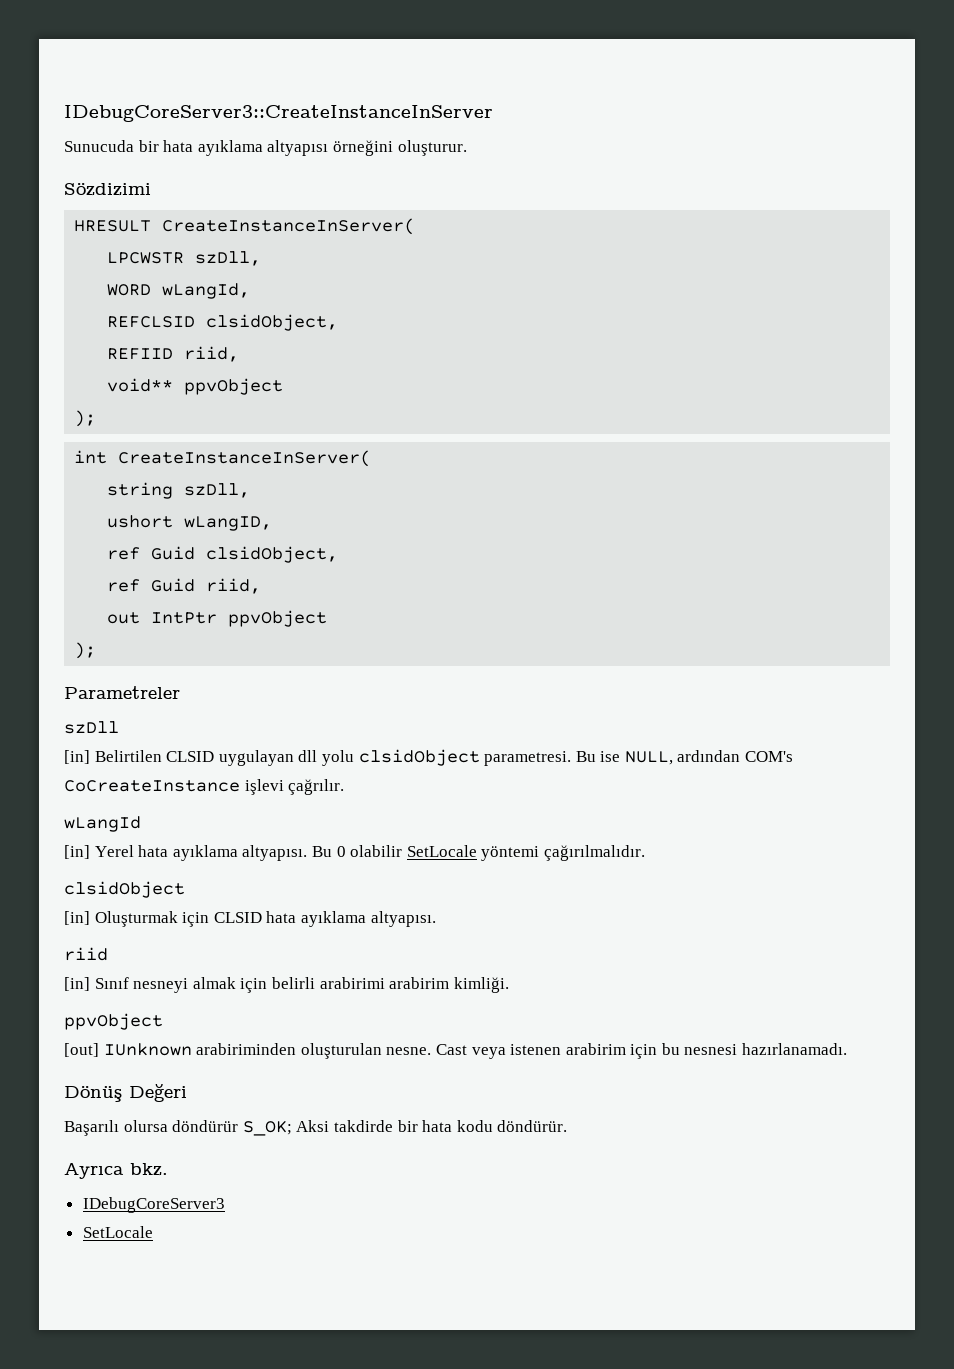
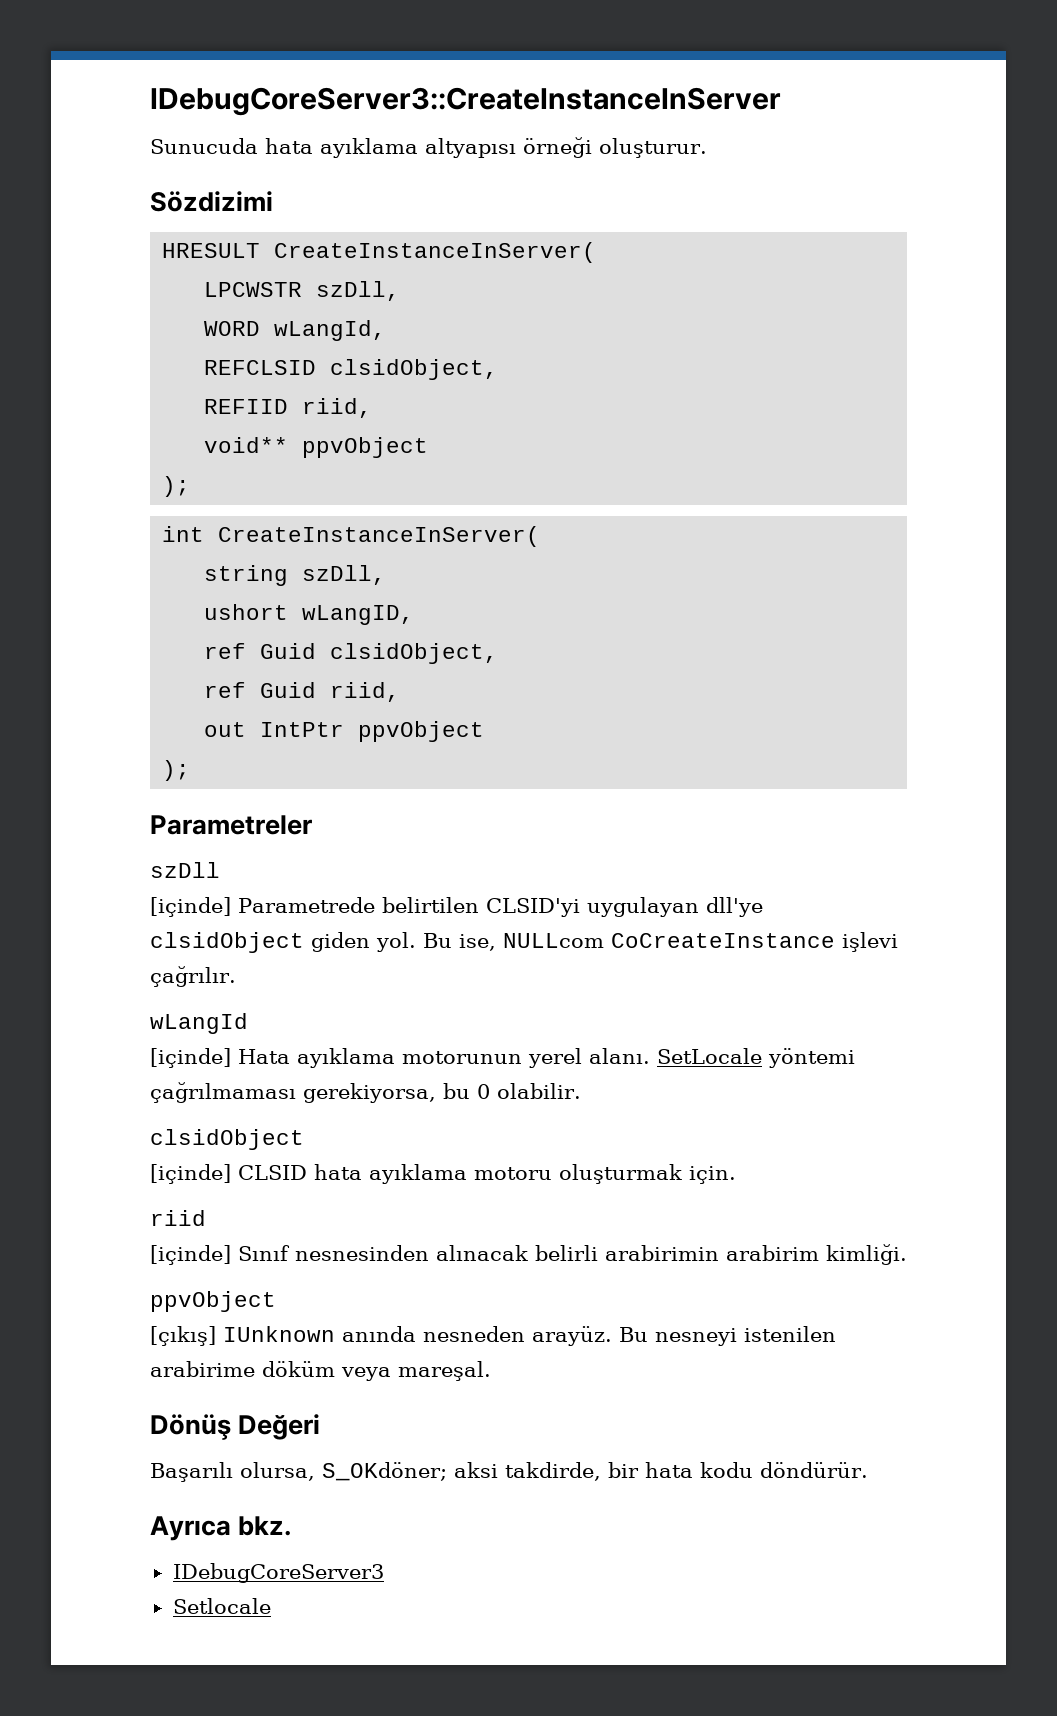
[138,140,159,152] bir -> (258, 146) none
[332,140,393,156] örneğini -> [523,137,592,158] örneği
[64,749,794,766] [64,779,345,795] [64,816,141,832] [64,845,645,861] [64,881,185,898] [64,911,436,927] [64,947,108,961] [64,977,509,993] [64,1013,163,1030] [64,1043,848,1059] [64,1084,187,1102] [64,1120,393,1136] [in] Belirtilen CLSID uygulayan dll yolu clsidObject parametresi. Bu ise NULL, ardından COM's CoCreateInstance işlevi çağrılır. // wLangId // [in] Yerel hata ayıklama altyapısı. Bu 0 olabilir SetLocale yöntemi çağırılmalıdır. // clsidObject // [in] Oluşturmak için CLSID hata ayıklama altyapısı. // riid // [in] Sınıf nesneyi almak için belirli arabirimi arabirim kimliği. // ppvObject // [out] IUnknown arabiriminden oluşturulan nesne. Cast veya istenen arabirim için bu nesnesi hazırlanamadı. // Dönüş Değeri // Başarılı olursa döndürür S_OK; Aksi takdirde -> [150,897,763,917] [150,932,898,953] [150,966,236,987] [150,1013,248,1034] [150,1048,855,1068] [150,1082,581,1103] [150,1129,304,1150] [150,1164,736,1184] [150,1210,206,1226] [150,1244,907,1265] [150,1291,276,1312] [150,1326,836,1346] [150,1361,491,1381] [150,1414,321,1440] [150,1462,601,1482] [içinde] Parametrede belirtilen CLSID'yi uygulayan dll'ye clsidObject giden yol. Bu ise, NULLcom CoCreateInstance işlevi çağrılır. // wLangId // [içinde] Hata ayıklama motorunun yerel alanı. SetLocale yöntemi çağrılmaması gerekiyorsa, bu 0 olabilir. // clsidObject // [içinde] CLSID hata ayıklama motoru oluşturmak için. // riid // [içinde] Sınıf nesnesinden alınacak belirli arabirimin arabirim kimliği. // ppvObject // [çıkış] IUnknown anında nesneden arayüz. Bu nesneyi istenilen arabirime döküm veya mareşal. // Dönüş Değeri // Başarılı olursa, S_OKdöner; aksi takdirde,
[82,1226,153,1238] SetLocale -> [172,1598,271,1614] Setlocale

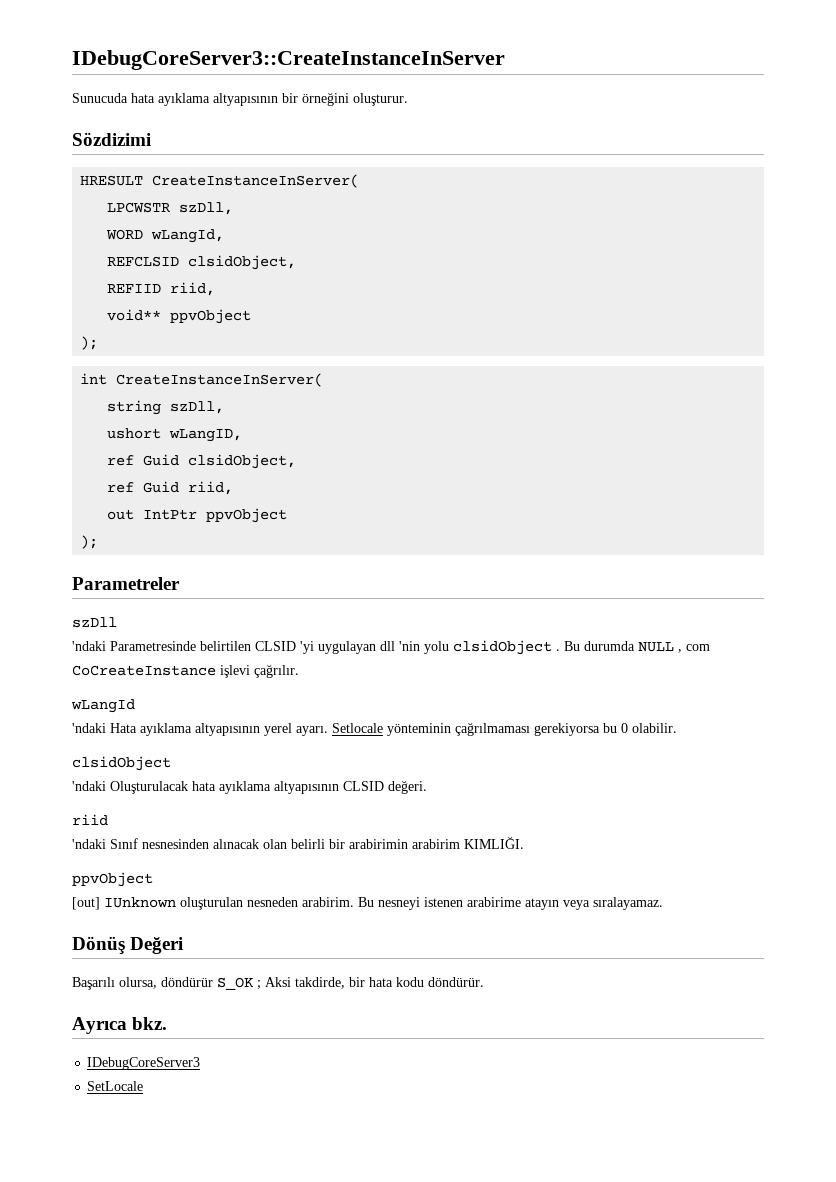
[425,137,592,158] altyapısı örneği -> [213,92,349,106] altyapısının bir örneğini
[150,897,763,917] [150,932,604,953] [içinde] Parametrede belirtilen CLSID'yi uygulayan dll'ye clsidObject giden yol. Bu ise, NULLcom -> [72,640,710,655] 'ndaki Parametresinde belirtilen CLSID 'yi uygulayan dll 'nin yolu clsidObject . Bu durumda NULL , com
[150,1048,231,1068] [içinde] -> [72,723,106,733] 'ndaki
[402,1048,855,1068] [150,1082,581,1103] [150,1129,304,1150] [150,1164,736,1184] motorunun yerel alanı. SetLocale yöntemi çağrılmaması gerekiyorsa, bu 0 olabilir. // clsidObject // [içinde] CLSID hata ayıklama motoru oluşturmak için. -> [195,722,677,736] [72,756,171,771] [72,780,427,794] altyapısının yerel ayarı. Setlocale yönteminin çağrılmaması gerekiyorsa bu 0 olabilir. // clsidObject // 'ndaki Oluşturulacak hata ayıklama altyapısının CLSID değeri.
[150,1245,231,1265] [içinde] -> [72,839,106,849] 'ndaki
[535,1245,598,1261] belirli -> [263,839,345,849] olan belirli bir
[826,1244,907,1265] [150,1291,276,1312] [150,1326,836,1346] [150,1361,491,1381] kimliği. // ppvObject // [çıkış] IUnknown anında nesneden arayüz. Bu nesneyi istenilen arabirime döküm veya mareşal. -> [464,836,524,849] [72,872,153,887] [72,897,663,910] KIMLIĞI. // ppvObject // [out] IUnknown oluşturulan nesneden arabirim. Bu nesneyi istenen arabirime atayın veya sıralayamaz.
[322,1462,498,1481] S_OKdöner; aksi -> [161,977,291,990] döndürür S_OK ; Aksi
[172,1598,271,1614] Setlocale -> [87,1081,144,1091] SetLocale

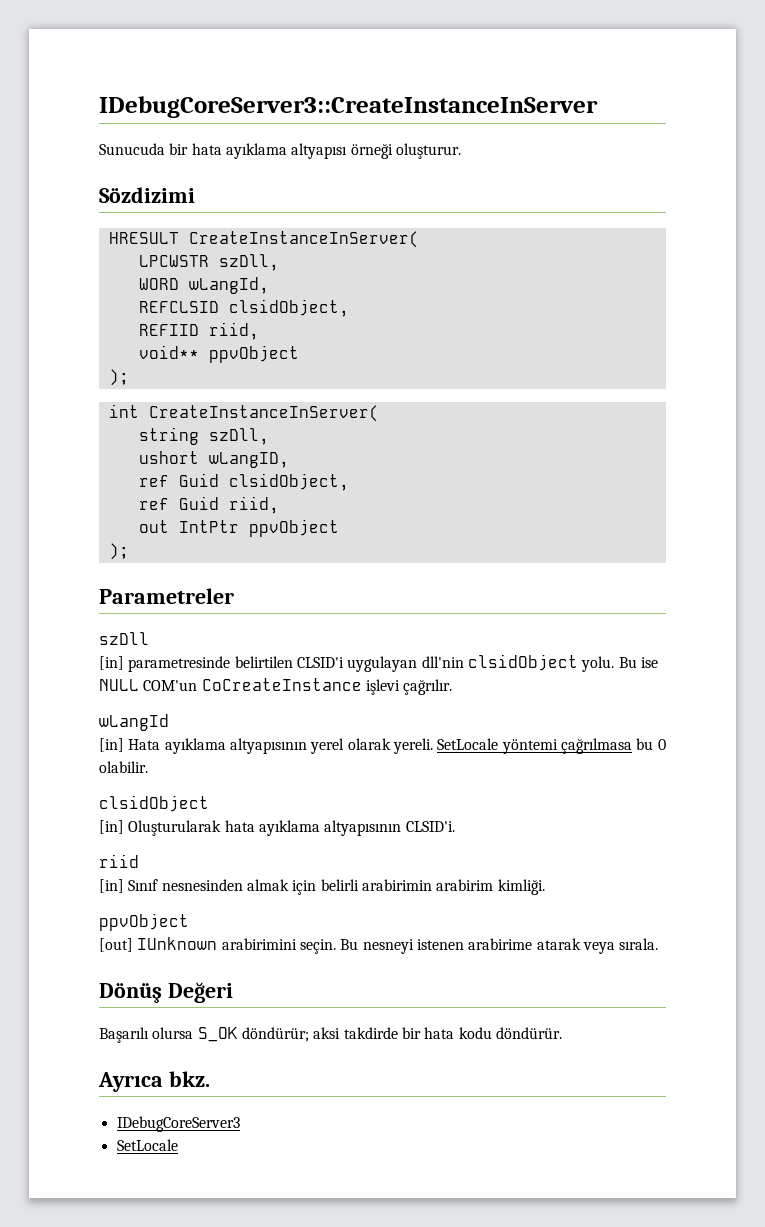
[131,92,349,106] hata ayıklama altyapısının bir örneğini -> [169,143,393,159] bir hata ayıklama altyapısı örneği
[72,640,710,655] 'ndaki Parametresinde belirtilen CLSID 'yi uygulayan dll 'nin yolu clsidObject . Bu durumda NULL , com -> [99,654,658,672] [99,679,198,691] [in] parametresinde belirtilen CLSID'i uygulayan dll'nin clsidObject yolu. Bu ise NULL COM'un
[72,723,106,733] 'ndaki -> [99,738,124,752] [in]
[296,722,600,736] ayarı. Setlocale yönteminin çağrılmaması gerekiyorsa -> [347,738,632,754] olarak yereli. SetLocale yöntemi çağrılmasa
[72,780,427,794] 'ndaki Oluşturulacak hata ayıklama altyapısının CLSID değeri. -> [99,820,455,836] [in] Oluşturularak hata ayıklama altyapısının CLSID'i.
[72,839,106,849] 'ndaki -> [99,879,124,893] [in]
[213,839,345,849] alınacak olan belirli bir -> [246,879,359,895] almak için belirli
[464,836,524,849] KIMLIĞI. -> [497,879,545,895] kimliği.
[180,897,354,910] oluşturulan nesneden arabirim. -> [221,938,336,954] arabirimini seçin.
[525,897,663,910] atayın veya sıralayamaz. -> [536,938,659,954] atarak veya sırala.
[119,977,345,990] olursa, döndürür S_OK ; Aksi takdirde, -> [152,1027,398,1042] olursa S_OK döndürür; aksi takdirde

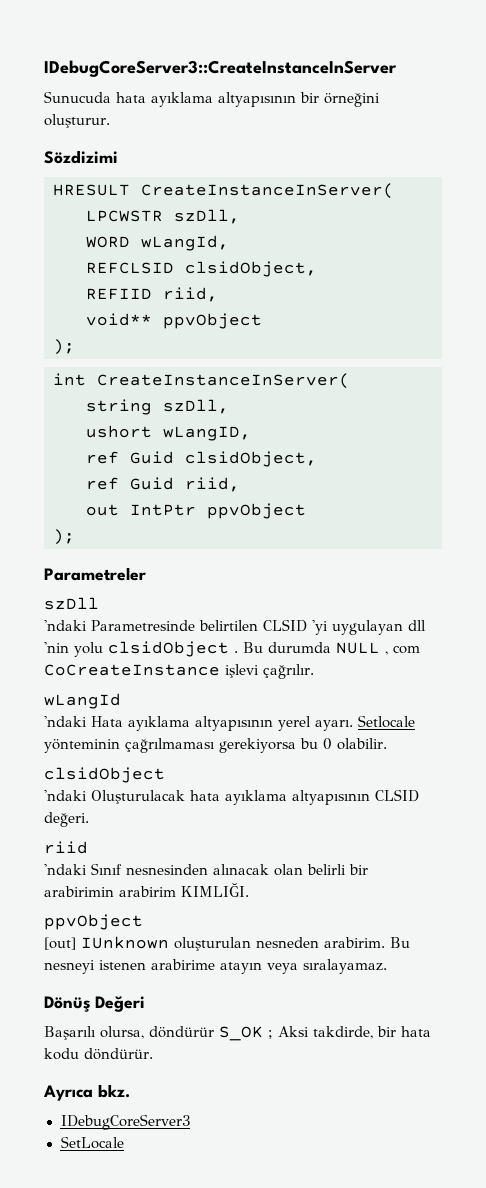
[169,143,393,159] bir hata ayıklama altyapısı örneği -> [116,92,380,107] hata ayıklama altyapısının bir örneğini
[99,654,658,672] [99,679,198,691] [in] parametresinde belirtilen CLSID'i uygulayan dll'nin clsidObject yolu. Bu ise NULL COM'un -> [44,619,426,635] [44,641,420,657] 'ndaki Parametresinde belirtilen CLSID 'yi uygulayan dll 'nin yolu clsidObject . Bu durumda NULL , com
[99,738,124,752] [in] -> [44,716,87,727] 'ndaki
[347,738,632,754] olarak yereli. SetLocale yöntemi çağrılmasa -> [315,715,415,731] [44,738,296,753] ayarı. Setlocale yönteminin çağrılmaması gerekiyorsa
[99,820,455,836] [in] Oluşturularak hata ayıklama altyapısının CLSID'i. -> [44,789,419,805] [44,812,89,827] 'ndaki Oluşturulacak hata ayıklama altyapısının CLSID değeri.
[99,879,124,893] [in] -> [44,864,87,875] 'ndaki
[246,879,359,895] almak için belirli -> [213,864,368,876] alınacak olan belirli bir
[497,879,545,895] kimliği. -> [181,883,249,897] KIMLIĞI.
[221,938,336,954] arabirimini seçin. -> [174,937,385,951] oluşturulan nesneden arabirim.
[536,938,659,954] atarak veya sırala. -> [220,959,387,974] atayın veya sıralayamaz.
[152,1027,398,1042] olursa S_OK döndürür; aksi takdirde -> [100,1026,373,1041] olursa, döndürür S_OK ; Aksi takdirde,

